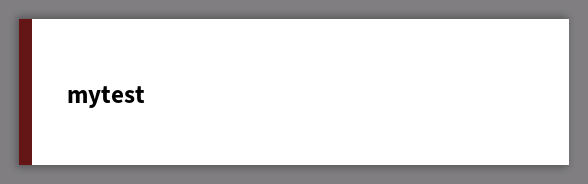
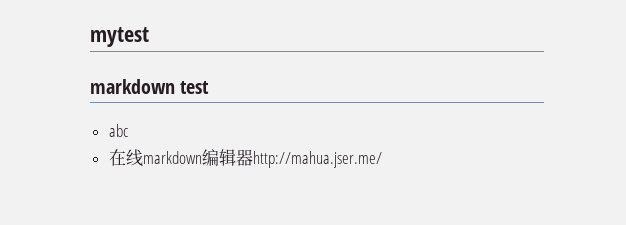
(145, 97) none -> [90,79,210,94] [108,124,128,137] [108,149,382,168] // markdown test // abc // 在线markdown编辑器http://mahua.jser.me/

